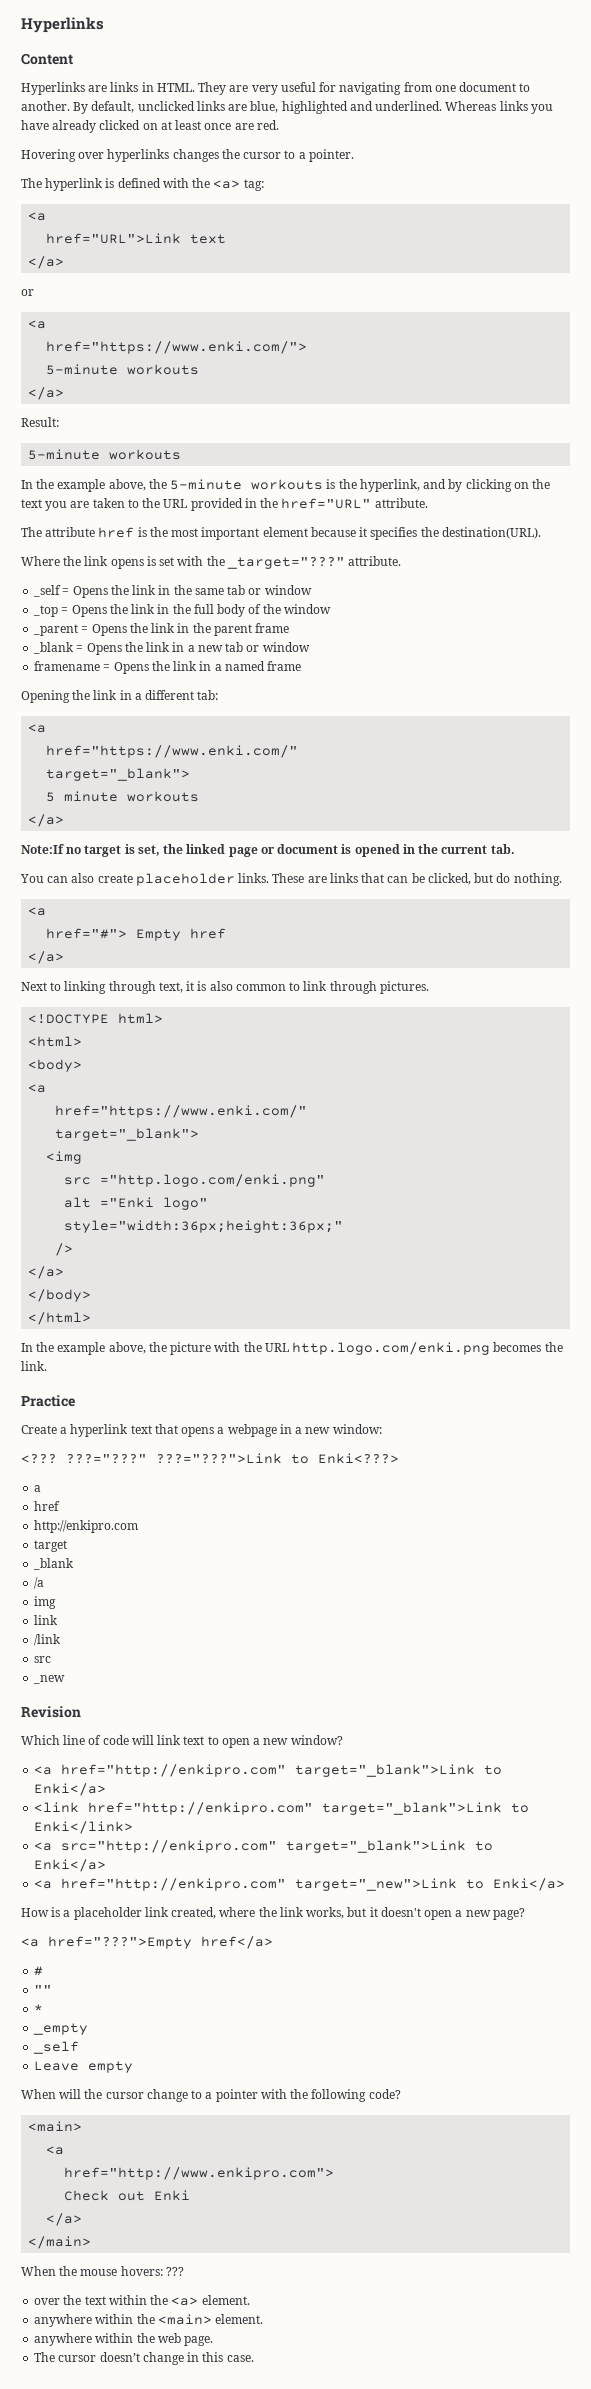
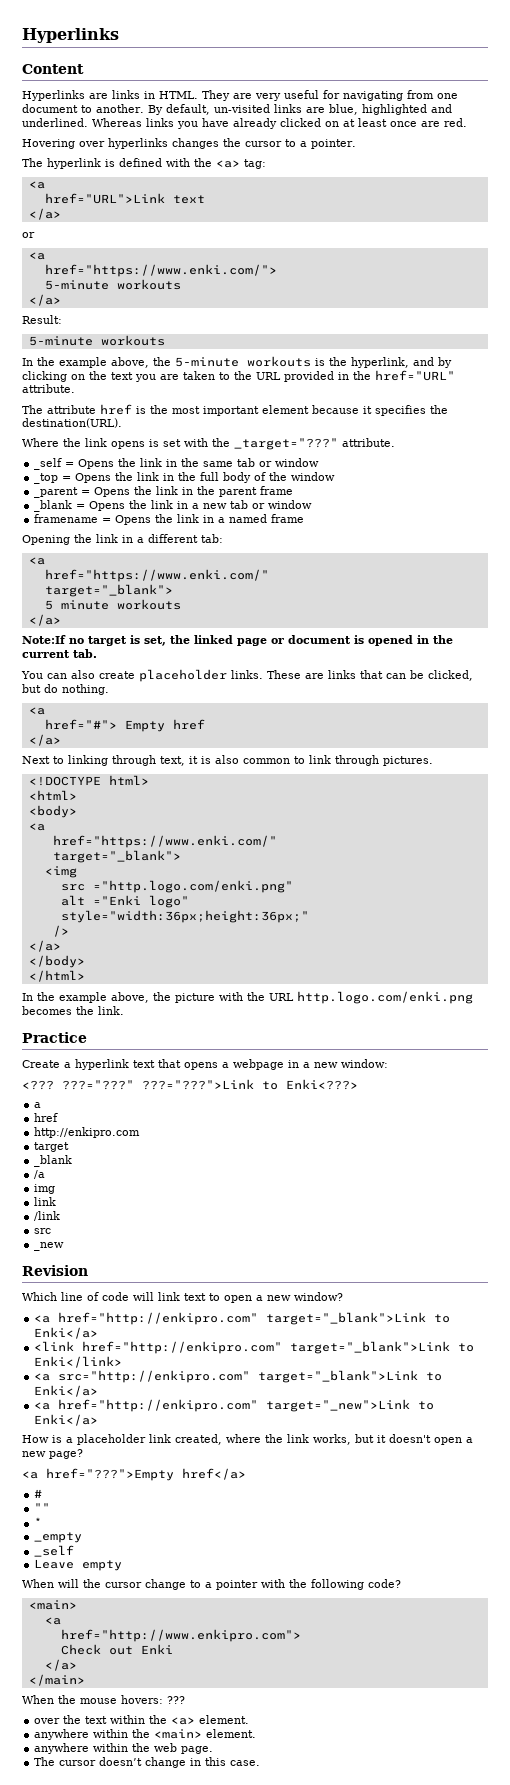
[137,101,195,111] unclicked -> [213,104,270,113] un-visited

